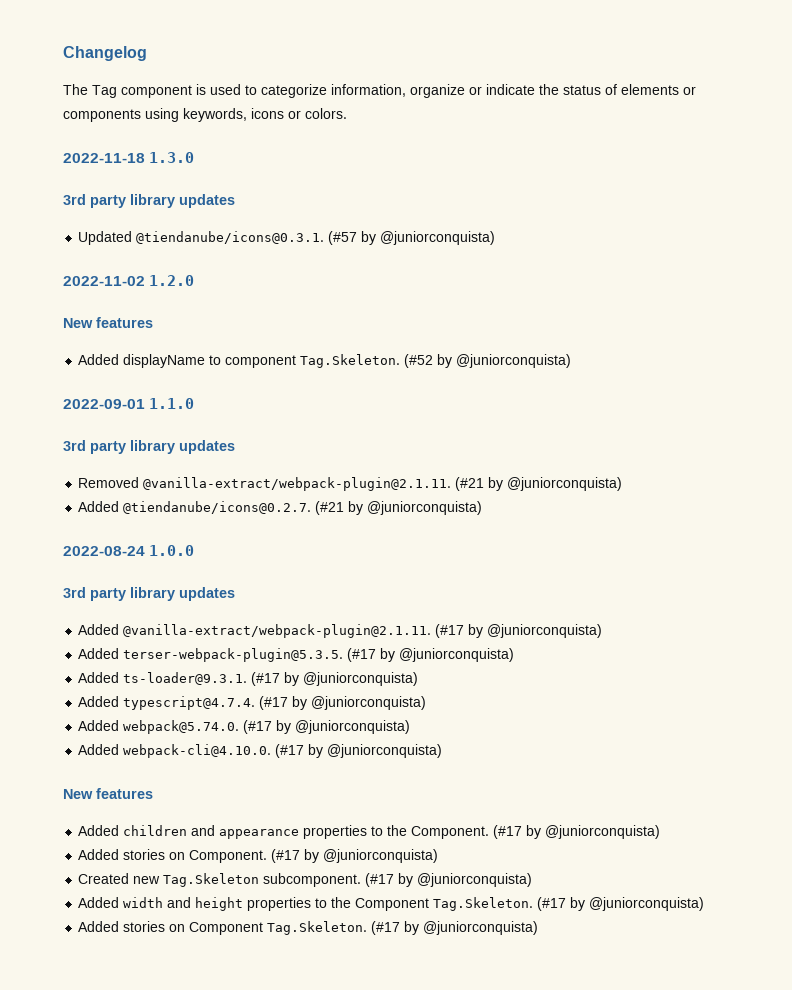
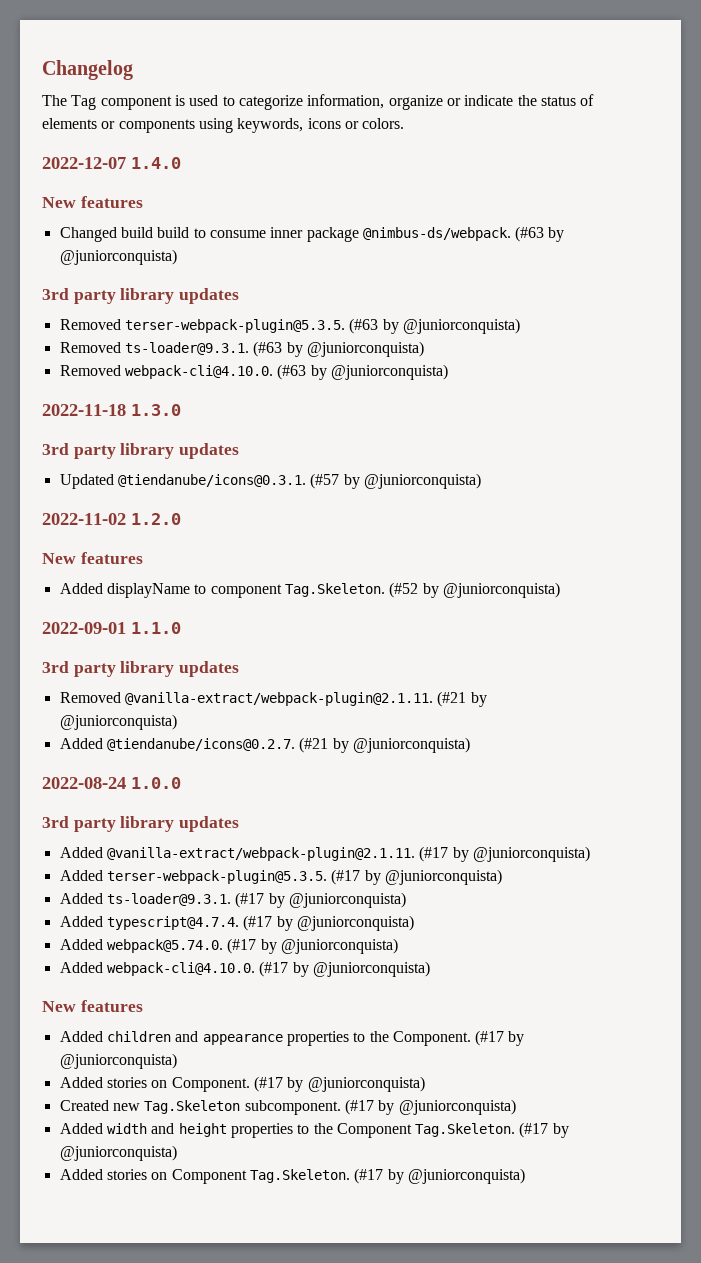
(347, 113) none -> [42,157,181,169] [42,196,143,208] [59,226,565,242] [59,249,177,265] [42,288,240,304] [59,318,520,334] [59,341,424,357] [59,364,448,380] // 2022-12-07 1.4.0 // New features // Changed build build to consume inner package @nimbus-ds/webpack. (#63 by @juniorconquista) // 3rd party library updates // Removed terser-webpack-plugin@5.3.5. (#63 by @juniorconquista) // Removed ts-loader@9.3.1. (#63 by @juniorconquista) // Removed webpack-cli@4.10.0. (#63 by @juniorconquista)

